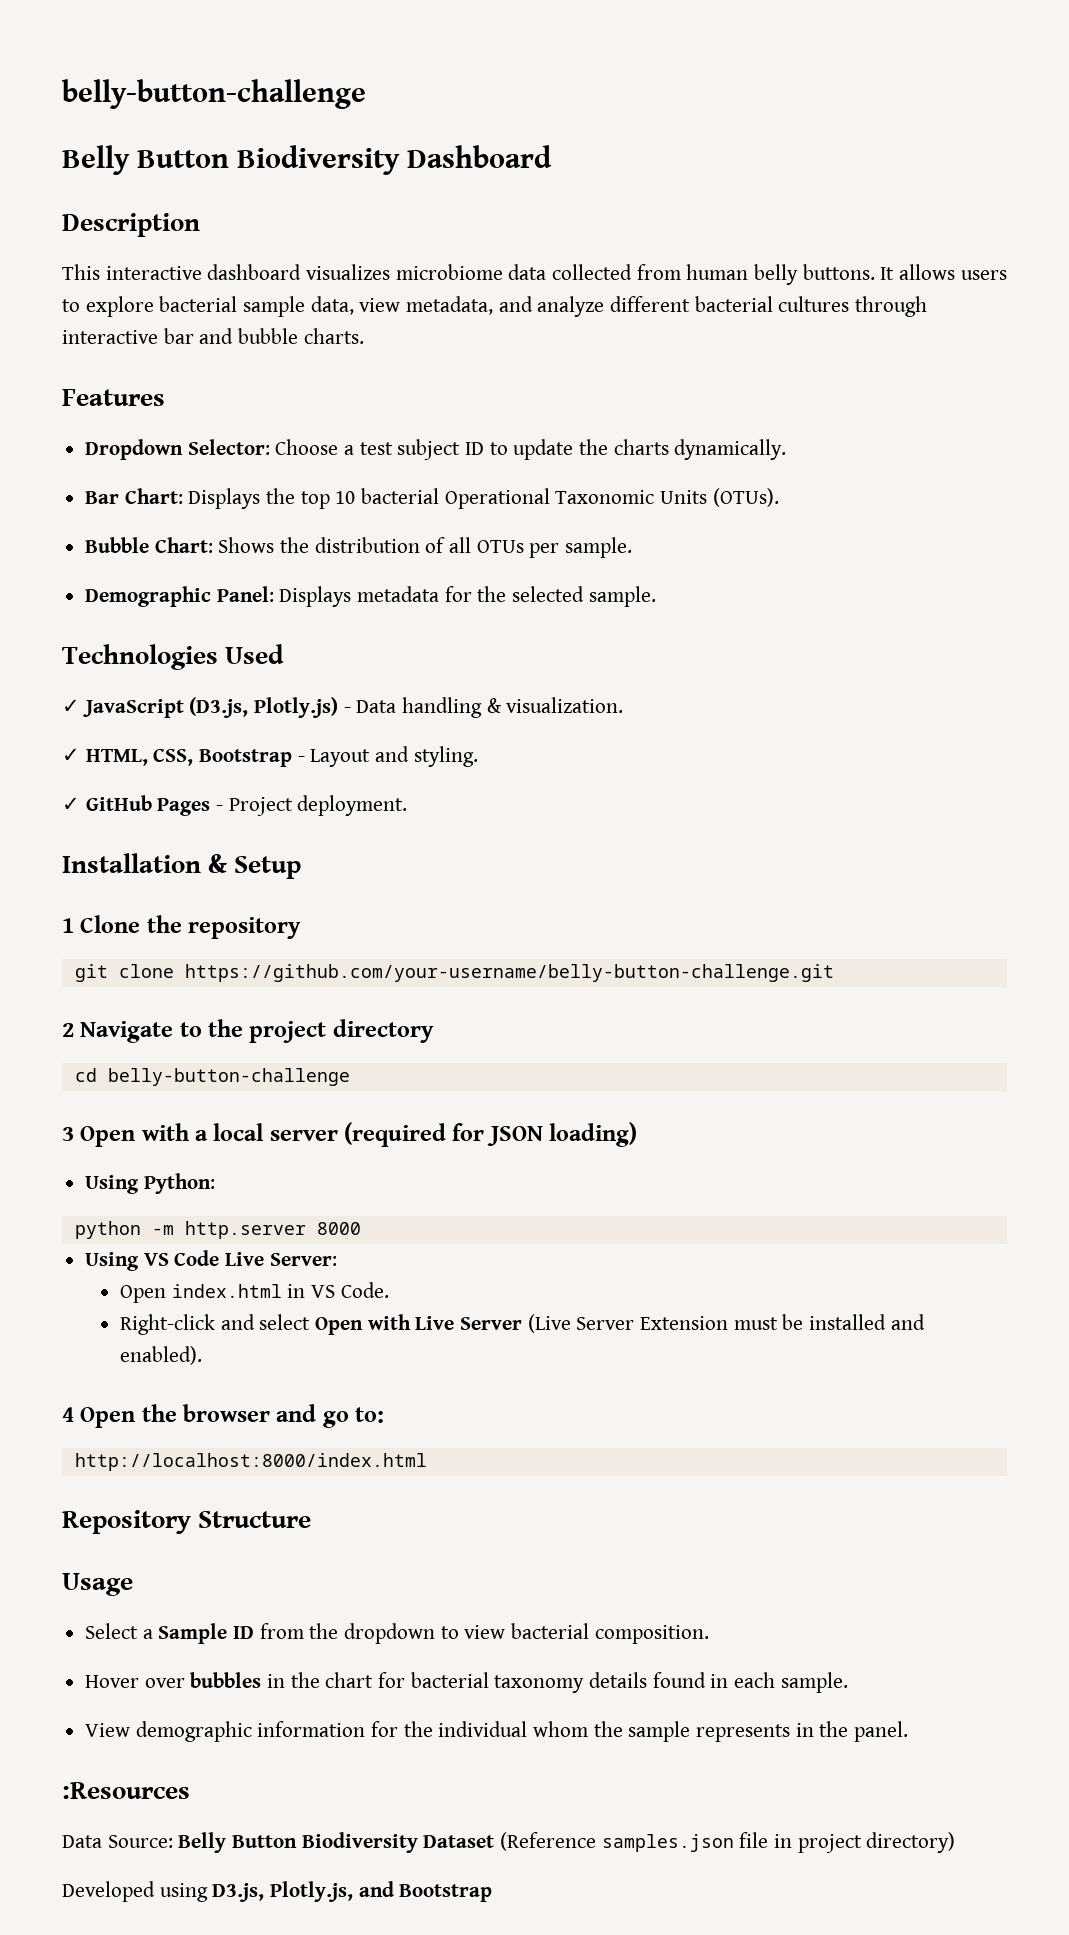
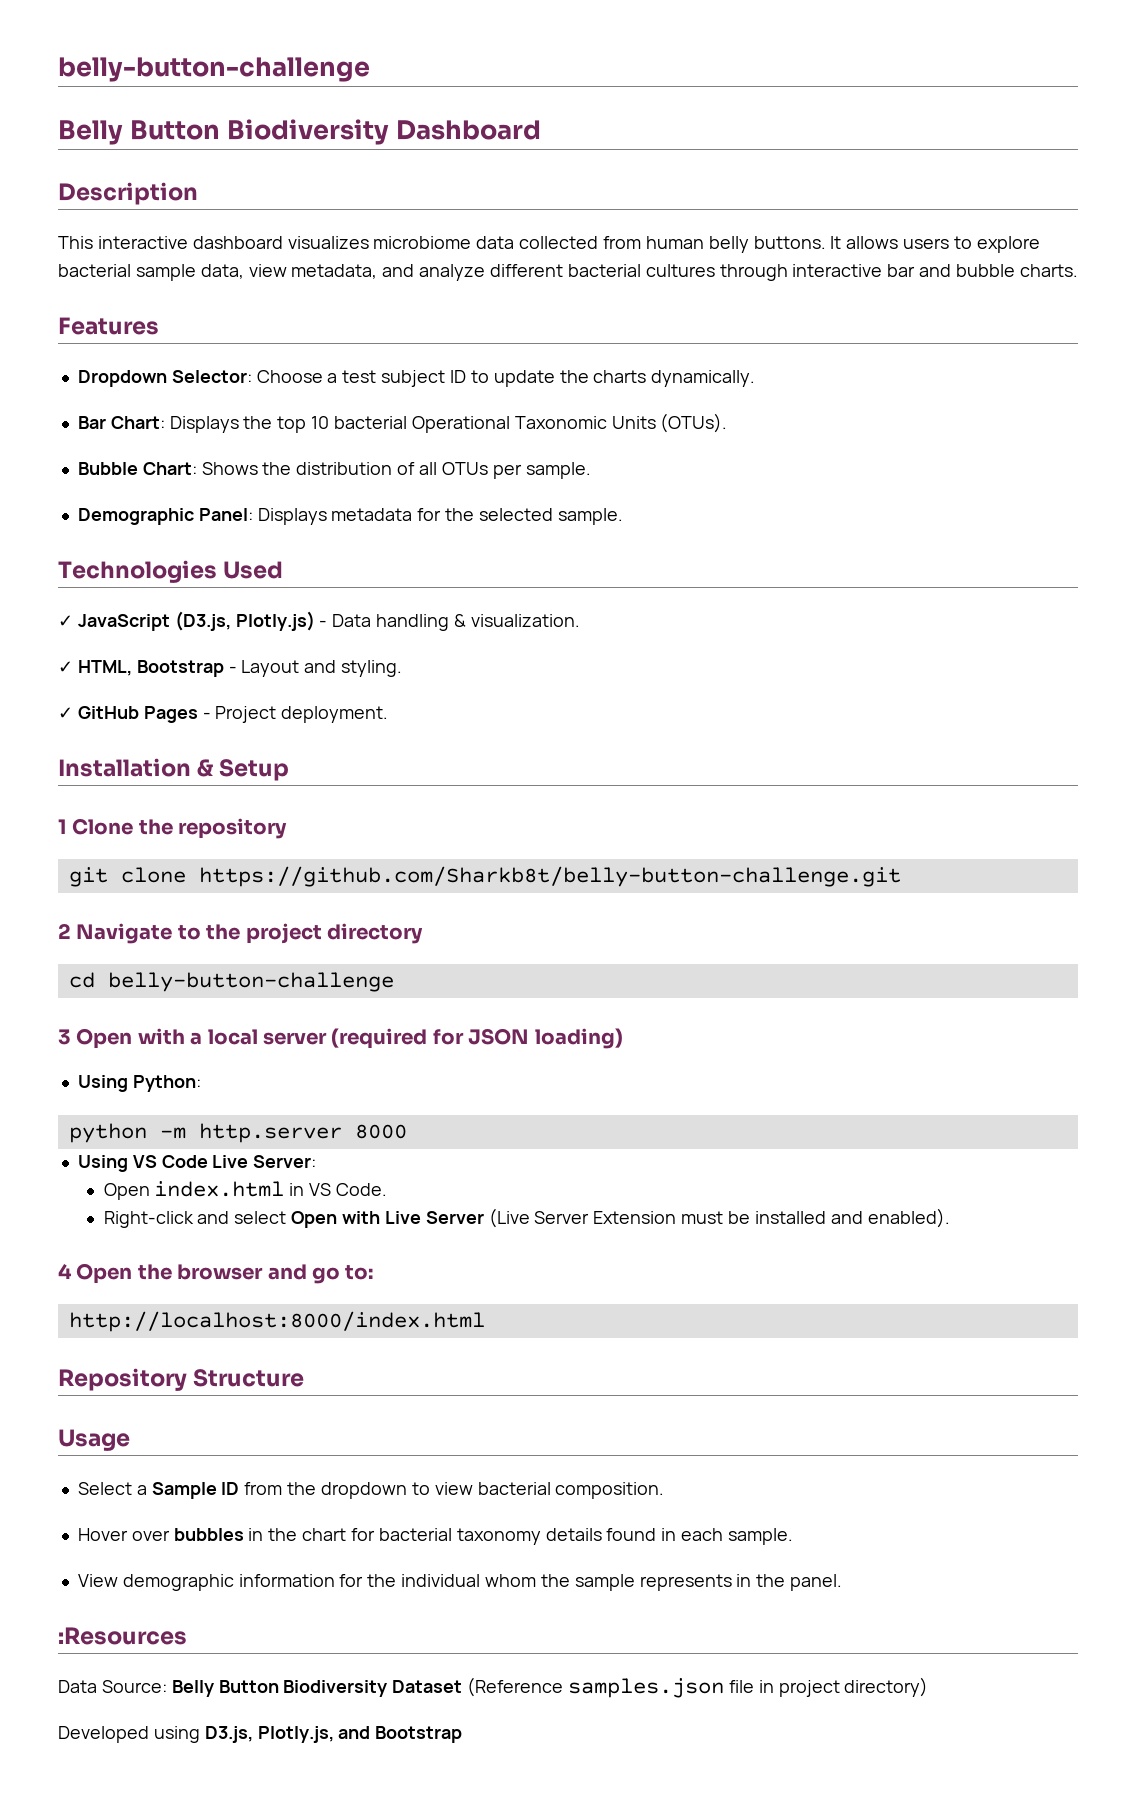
[153,749,194,766] CSS, -> (132, 668) none
[184,964,834,982] https://github.com/your-username/belly-button-challenge.git -> [198,866,901,887] https://github.com/Sharkb8t/belly-button-challenge.git

